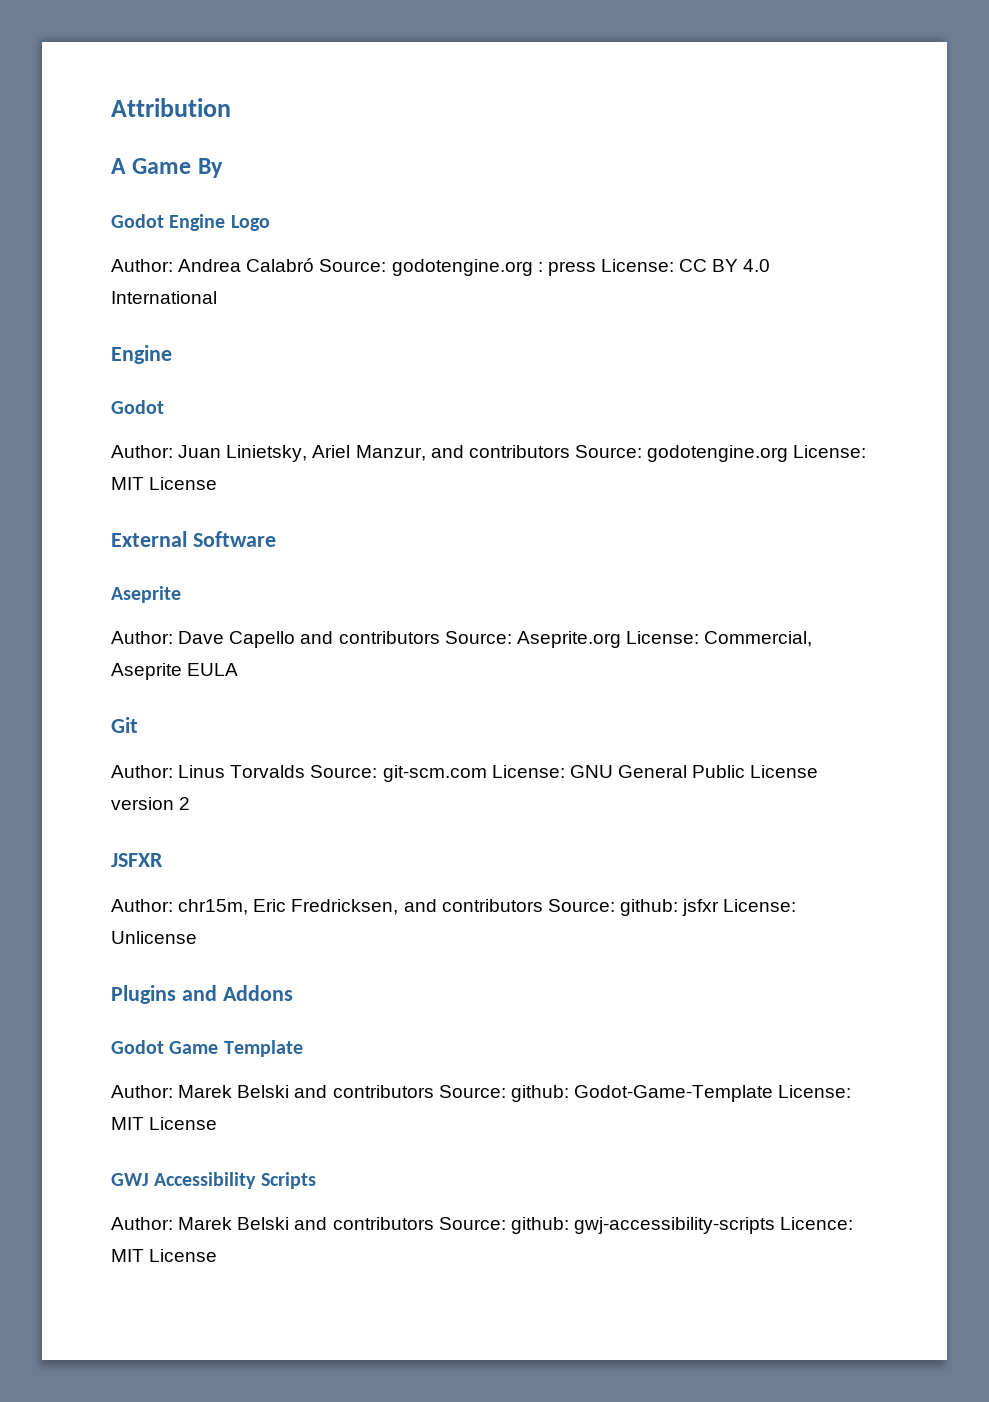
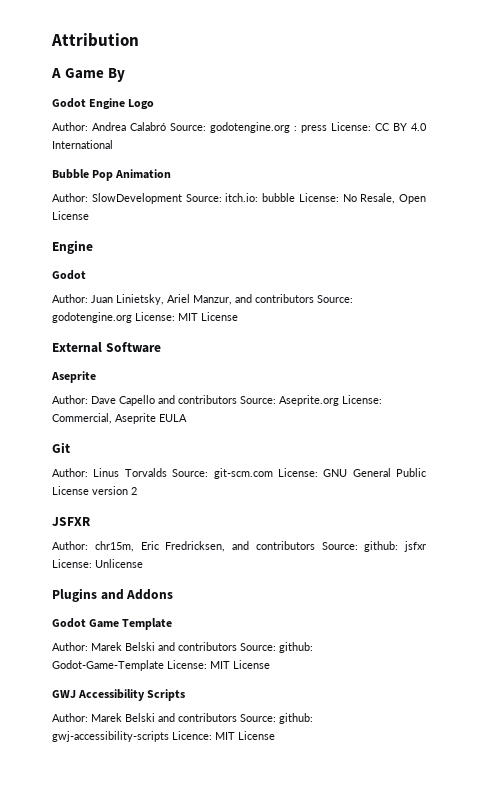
(217, 297) none -> [52,169,172,181] [52,193,426,204] [52,211,89,220] // Bubble Pop Animation // Author: SlowDevelopment Source: itch.io: bubble License: No Resale, Open License

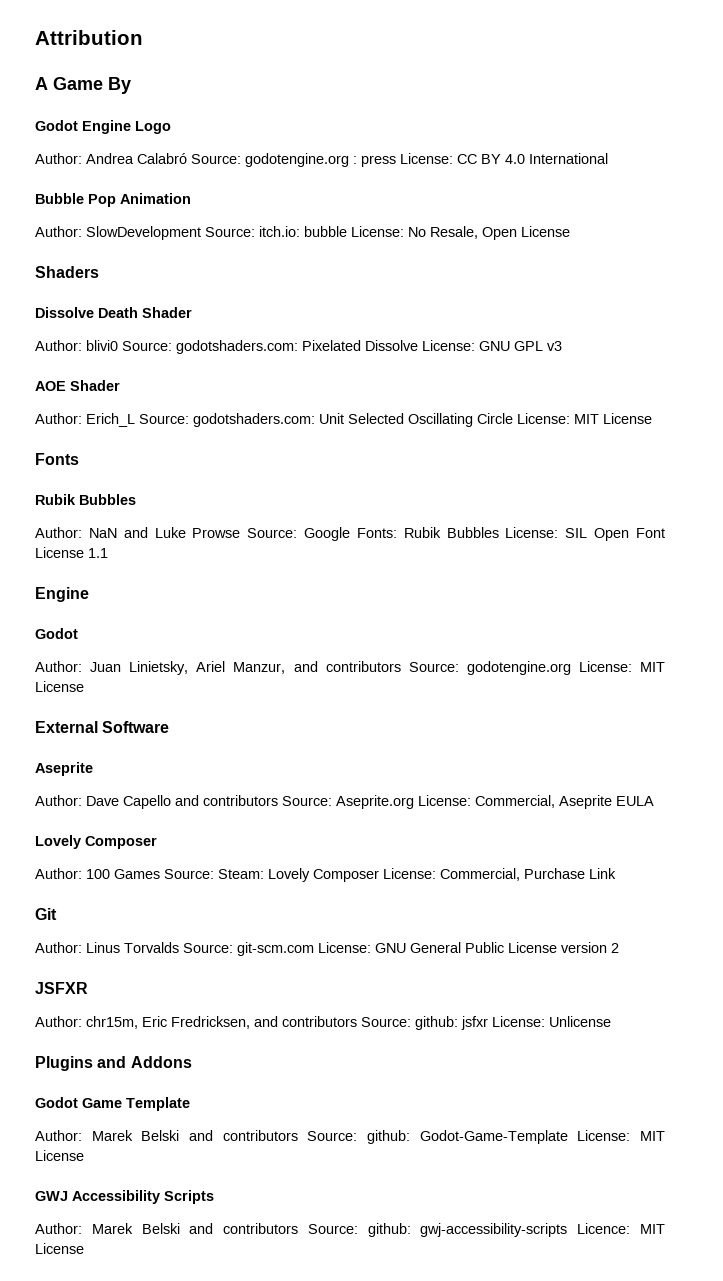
(89, 215) none -> [35,266,99,278] [35,307,192,318] [35,340,562,354] [35,380,120,391] [35,413,652,427] [35,453,79,465] [35,494,136,505] [35,527,665,541] [35,547,108,558] // Shaders // Dissolve Death Shader // Author: blivi0 Source: godotshaders.com: Pixelated Dissolve License: GNU GPL v3 // AOE Shader // Author: Erich_L Source: godotshaders.com: Unit Selected Oscillating Circle License: MIT License // Fonts // Rubik Bubbles // Author: NaN and Luke Prowse Source: Google Fonts: Rubik Bubbles License: SIL Open Font License 1.1
(187, 418) none -> [35,835,157,849] [35,868,616,882] // Lovely Composer // Author: 100 Games Source: Steam: Lovely Composer License: Commercial, Purchase Link

